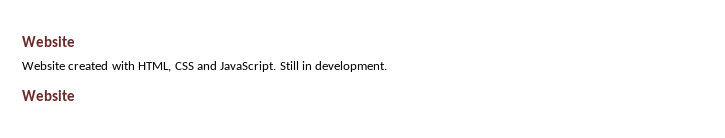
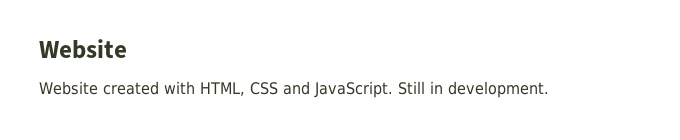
[22,90,75,101] // Website -> (549, 89) none

